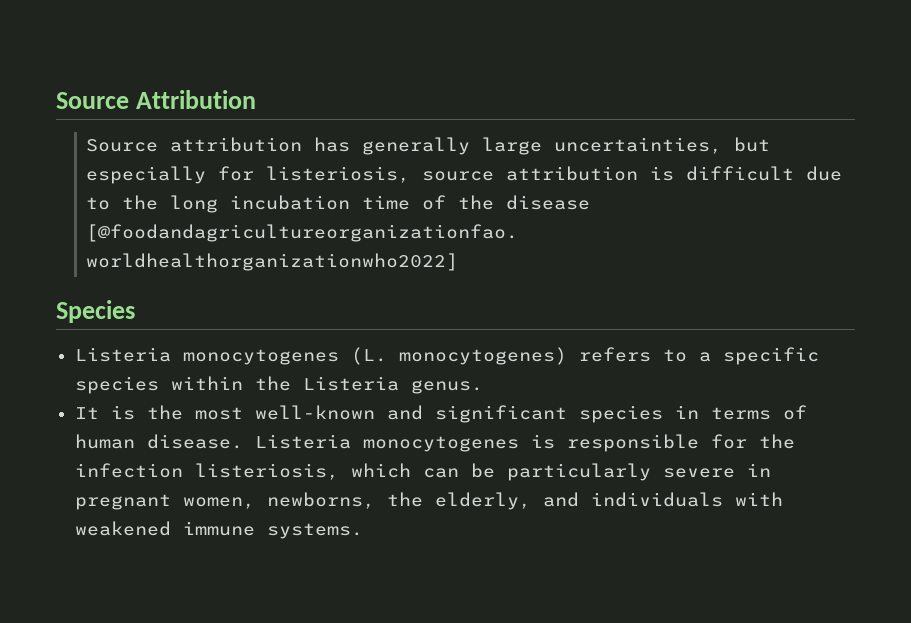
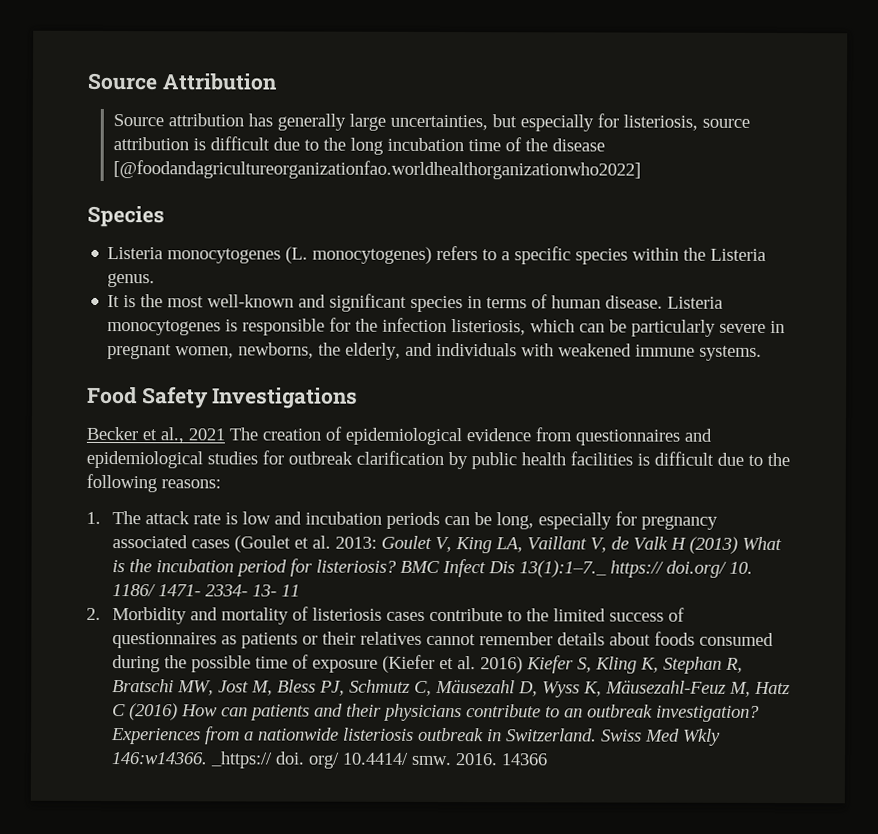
(363, 531) none -> [87,386,359,409] [86,426,712,446] [86,450,790,470] [86,473,221,493] [86,511,718,530] [111,535,782,554] [111,558,753,578] [111,584,300,597] [86,606,685,625] [111,631,774,649] [111,654,743,674] [111,679,790,698] [111,703,760,722] [110,726,721,746] [110,751,548,769] // Food Safety Investigations // Becker et al., 2021 The creation of epidemiological evidence from questionnaires and epidemiological studies for outbreak clarification by public health facilities is difficult due to the following reasons: // 1. The attack rate is low and incubation periods can be long, especially for pregnancy associated cases (Goulet et al. 2013: Goulet V, King LA, Vaillant V, de Valk H (2013) What is the incubation period for listeriosis? BMC Infect Dis 13(1):1–7._ https:// doi.org/ 10. 1186/ 1471- 2334- 13- 11 // 2. Morbidity and mortality of listeriosis cases contribute to the limited success of questionnaires as patients or their relatives cannot remember details about foods consumed during the possible time of exposure (Kiefer et al. 2016) Kiefer S, Kling K, Stephan R, Bratschi MW, Jost M, Bless PJ, Schmutz C, Mäusezahl D, Wyss K, Mäusezahl-Feuz M, Hatz C (2016) How can patients and their physicians contribute to an outbreak investigation? Experiences from a nationwide listeriosis outbreak in Switzerland. Swiss Med Wkly 146:w14366. _https:// doi. org/ 10.4414/ smw. 2016. 14366

